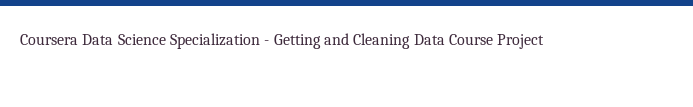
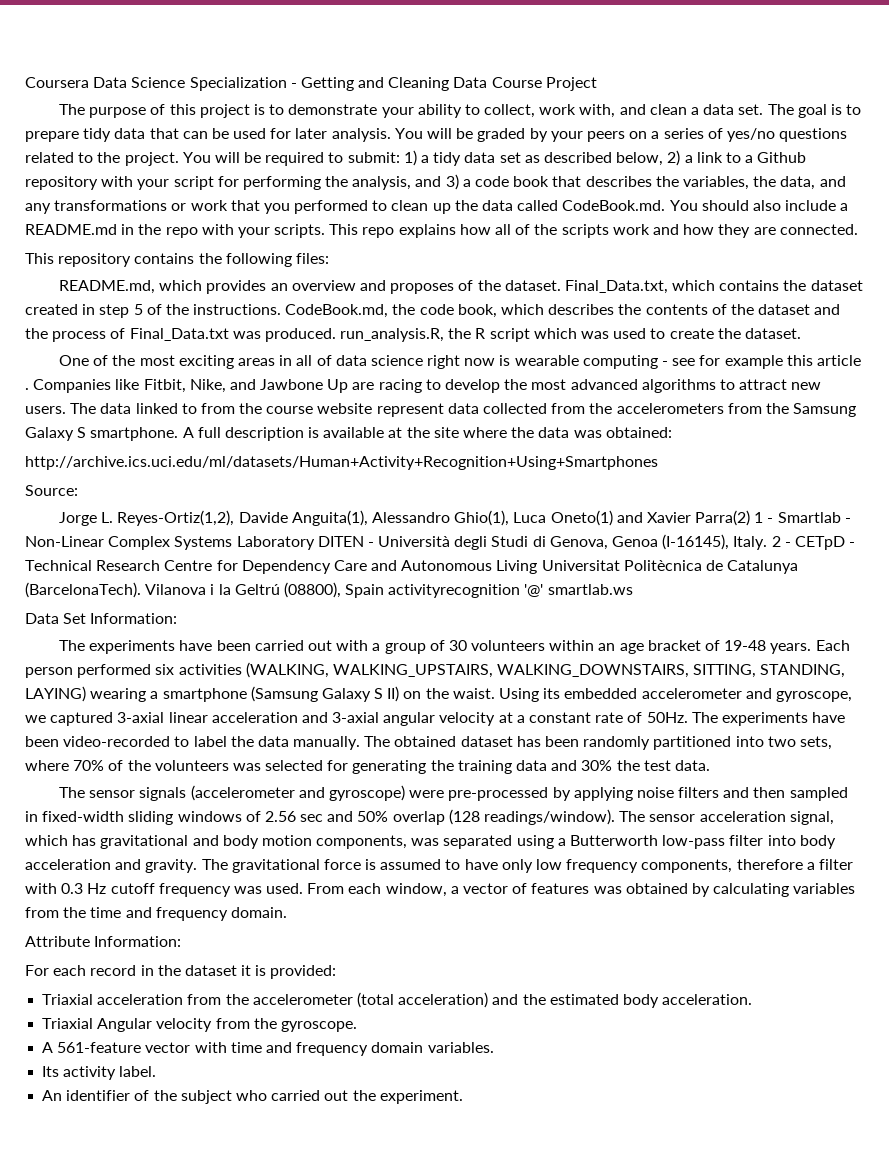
(545, 41) none -> [59,104,862,118] [25,128,848,142] [25,150,807,166] [25,174,846,190] [25,200,849,214] [25,224,858,238] [25,253,329,267] [59,280,863,294] [25,304,841,318] [25,328,801,342] [59,355,861,369] [25,379,822,393] [25,403,857,417] [25,427,672,441] [25,456,658,470] [25,485,78,496] [59,510,851,526] [25,534,856,550] [25,560,799,574] [25,582,633,598] [25,613,178,624] [59,640,850,654] [25,662,846,678] [25,686,852,702] [25,712,846,726] [25,736,832,750] [25,760,710,774] [59,785,848,801] [25,809,834,825] [25,835,836,849] [25,859,853,873] [25,883,856,897] [25,907,287,921] [25,936,182,947] [25,965,337,979] [42,992,753,1008] [42,1018,357,1032] [42,1042,494,1056] [42,1066,157,1080] [42,1090,463,1104] // The purpose of this project is to demonstrate your ability to collect, work with, and clean a data set. The goal is to prepare tidy data that can be used for later analysis. You will be graded by your peers on a series of yes/no questions related to the project. You will be required to submit: 1) a tidy data set as described below, 2) a link to a Github repository with your script for performing the analysis, and 3) a code book that describes the variables, the data, and any transformations or work that you performed to clean up the data called CodeBook.md. You should also include a README.md in the repo with your scripts. This repo explains how all of the scripts work and how they are connected. // This repository contains the following files: // README.md, which provides an overview and proposes of the dataset. Final_Data.txt, which contains the dataset created in step 5 of the instructions. CodeBook.md, the code book, which describes the contents of the dataset and the process of Final_Data.txt was produced. run_analysis.R, the R script which was used to create the dataset. // One of the most exciting areas in all of data science right now is wearable computing - see for example this article . Companies like Fitbit, Nike, and Jawbone Up are racing to develop the most advanced algorithms to attract new users. The data linked to from the course website represent data collected from the accelerometers from the Samsung Galaxy S smartphone. A full description is available at the site where the data was obtained: // http://archive.ics.uci.edu/ml/datasets/Human+Activity+Recognition+Using+Smartphones // Source: // Jorge L. Reyes-Ortiz(1,2), Davide Anguita(1), Alessandro Ghio(1), Luca Oneto(1) and Xavier Parra(2) 1 - Smartlab - Non-Linear Complex Systems Laboratory DITEN - Università degli Studi di Genova, Genoa (I-16145), Italy. 2 - CETpD - Technical Research Centre for Dependency Care and Autonomous Living Universitat Politècnica de Catalunya (BarcelonaTech). Vilanova i la Geltrú (08800), Spain activityrecognition '@' smartlab.ws // Data Set Information: // The experiments have been carried out with a group of 30 volunteers within an age bracket of 19-48 years. Each person performed six activities (WALKING, WALKING_UPSTAIRS, WALKING_DOWNSTAIRS, SITTING, STANDING, LAYING) wearing a smartphone (Samsung Galaxy S II) on the waist. Using its embedded accelerometer and gyroscope, we captured 3-axial linear acceleration and 3-axial angular velocity at a constant rate of 50Hz. The experiments have been video-recorded to label the data manually. The obtained dataset has been randomly partitioned into two sets, where 70% of the volunteers was selected for generating the training data and 30% the test data. // The sensor signals (accelerometer and gyroscope) were pre-processed by applying noise filters and then sampled in fixed-width sliding windows of 2.56 sec and 50% overlap (128 readings/window). The sensor acceleration signal, which has gravitational and body motion components, was separated using a Butterworth low-pass filter into body acceleration and gravity. The gravitational force is assumed to have only low frequency components, therefore a filter with 0.3 Hz cutoff frequency was used. From each window, a vector of features was obtained by calculating variables from the time and frequency domain. // Attribute Information: // For each record in the dataset it is provided: // Triaxial acceleration from the accelerometer (total acceleration) and the estimated body acceleration. // Triaxial Angular velocity from the gyroscope. // A 561-feature vector with time and frequency domain variables. // Its activity label. // An identifier of the subject who carried out the experiment.

